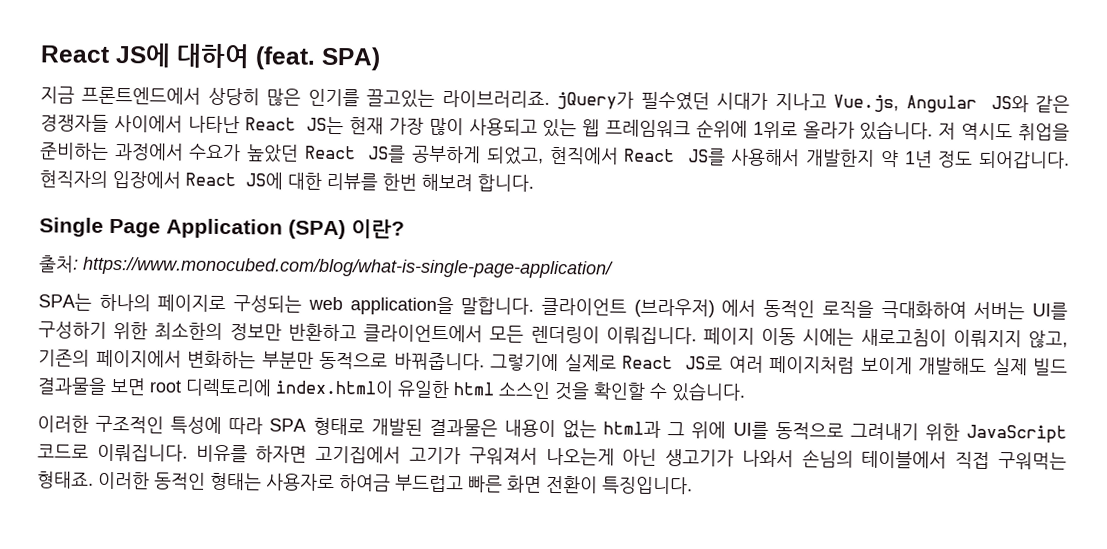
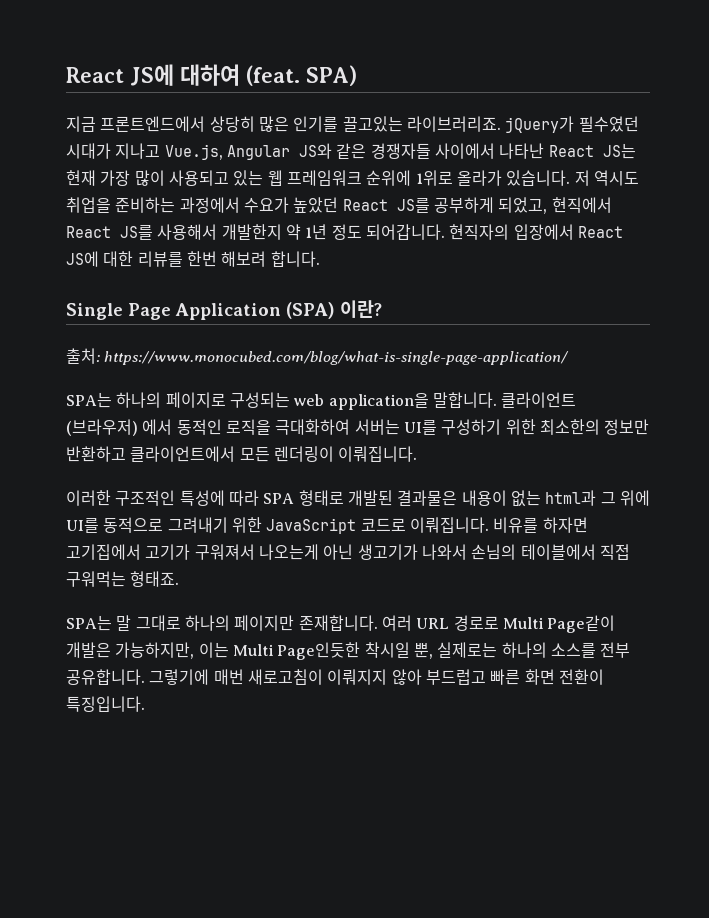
[702,327,1068,348] [38,349,1068,376] [37,377,746,402] 페이지 이동 시에는 새로고침이 이뤄지지 않고, 기존의 페이지에서 변화하는 부분만 동적으로 바꿔줍니다. 그렇기에 실제로 React JS로 여러 페이지처럼 보이게 개발해도 실제 빌드 결과물을 보면 root 디렉토리에 index.html이 유일한 html 소스인 것을 확인할 수 있습니다. -> (418, 454) none
[98,471,391,492] 이러한 동적인 형태는 사용자로 하여금 -> [66,615,616,633] [66,642,631,660] [66,669,422,685] // SPA는 말 그대로 하나의 페이지만 존재합니다. 여러 URL 경로로 Multi Page같이 개발은 가능하지만, 이는 Multi Page인듯한 착시일 뿐, 실제로는 하나의 소스를 전부 공유합니다. 그렇기에 매번 새로고침이 이뤄지지 않아

